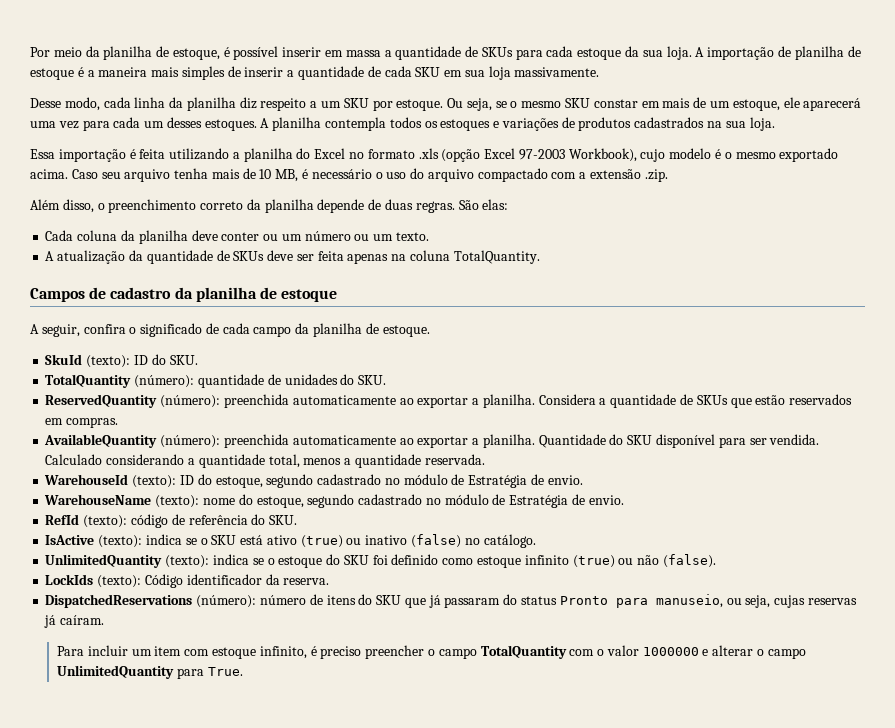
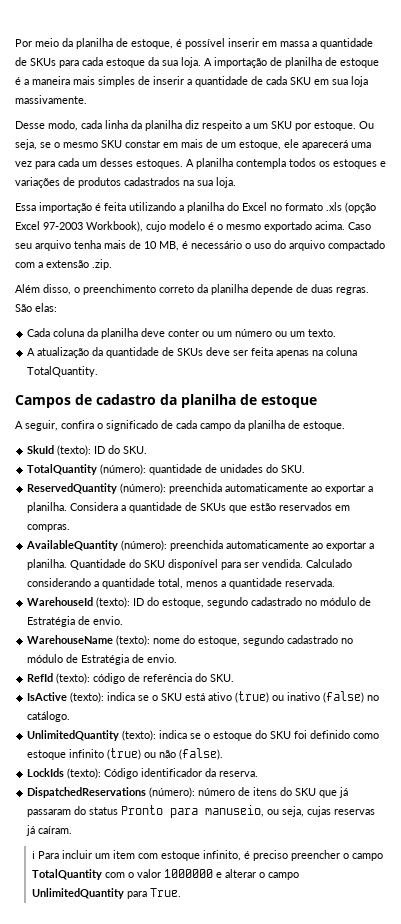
(105, 620) none -> [31,851,35,859] ℹ

